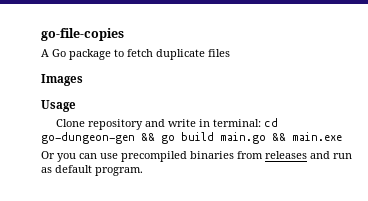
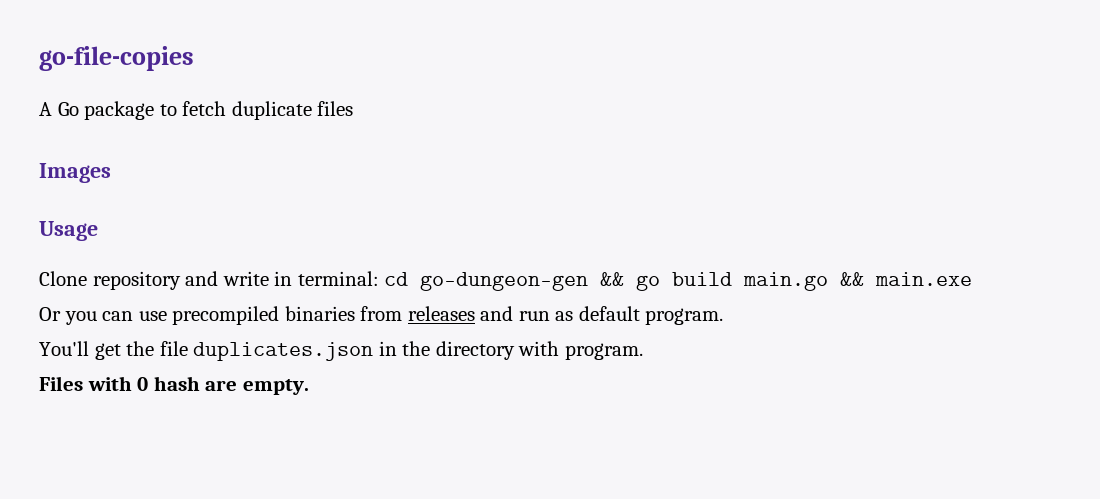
(143, 171) none -> [39,341,643,361] [39,376,309,395] // You'll get the file duplicates.json in the directory with program. // Files with 0 hash are empty.

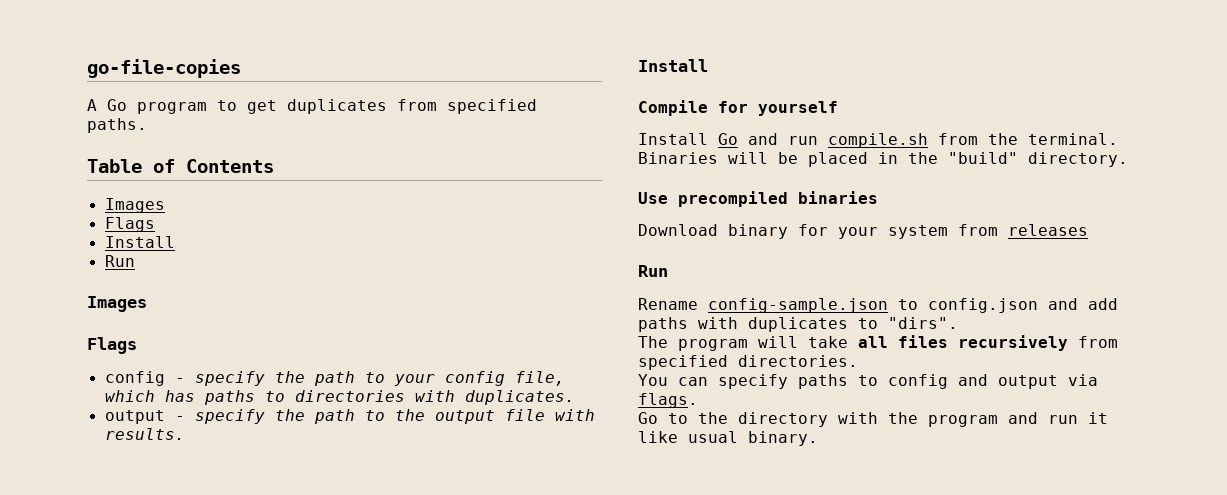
[84,101,354,120] [39,163,111,183] [39,221,98,241] [39,271,973,291] [39,306,724,325] [39,341,643,361] [39,376,309,395] package to fetch duplicate files // Images // Usage // Clone repository and write in terminal: cd go-dungeon-gen && go build main.go && main.exe // Or you can use precompiled binaries from releases and run as default program. // You'll get the file duplicates.json in the directory with program. // Files with 0 hash are empty. -> [137,99,537,114] [87,118,147,133] [87,159,274,173] [104,198,165,213] [104,217,155,232] [104,236,175,248] [104,255,135,267] [87,296,147,312] [87,337,137,354] [104,371,565,386] [104,390,575,405] [104,409,595,424] [104,428,185,440] [638,59,708,72] [638,100,838,116] [638,133,1118,148] [638,152,1128,167] [638,191,878,207] [638,224,1088,239] [638,265,668,277] [638,298,1118,313] [638,317,958,332] [638,335,1118,351] [638,355,858,370] [638,374,1098,389] [638,393,698,408] [638,412,1108,427] [638,431,818,446] program to get duplicates from specified paths. // Table of Contents // Images // Flags // Install // Run // Images // Flags // config - specify the path to your config file, which has paths to directories with duplicates. // output - specify the path to the output file with results. // Install // Compile for yourself // Install Go and run compile.sh from the terminal. Binaries will be placed in the "build" directory. // Use precompiled binaries // Download binary for your system from releases // Run // Rename config-sample.json to config.json and add paths with duplicates to "dirs". // The program will take all files recursively from specified directories. // You can specify paths to config and output via flags. // Go to the directory with the program and run it like usual binary.

